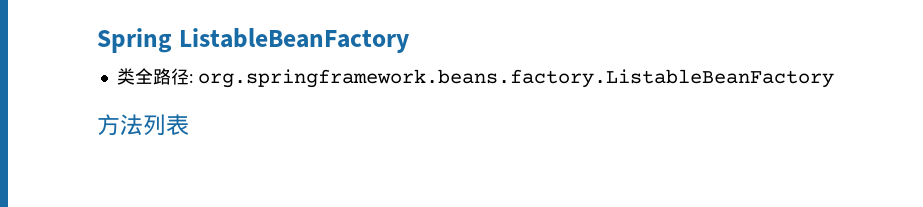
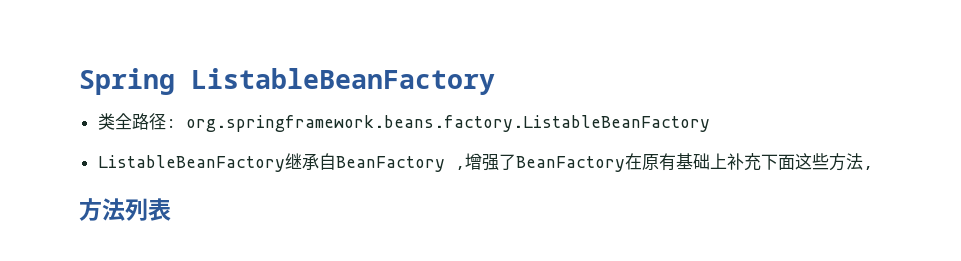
(834, 78) none -> [97,153,873,172] // ListableBeanFactory继承自BeanFactory ,增强了BeanFactory在原有基础上补充下面这些方法,

